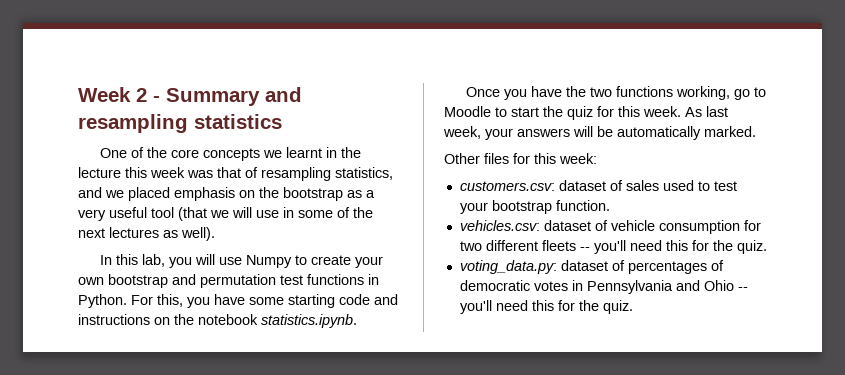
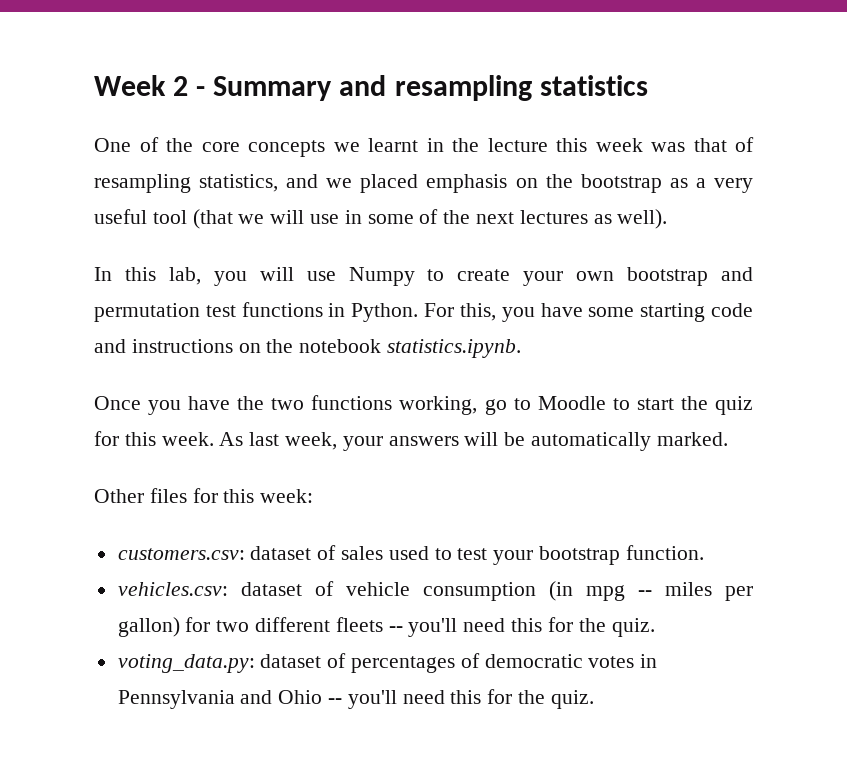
(740, 227) none -> [548,581,753,601] [117,617,180,637] (in mpg -- miles per gallon)

